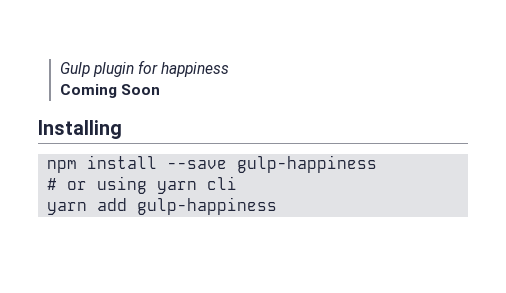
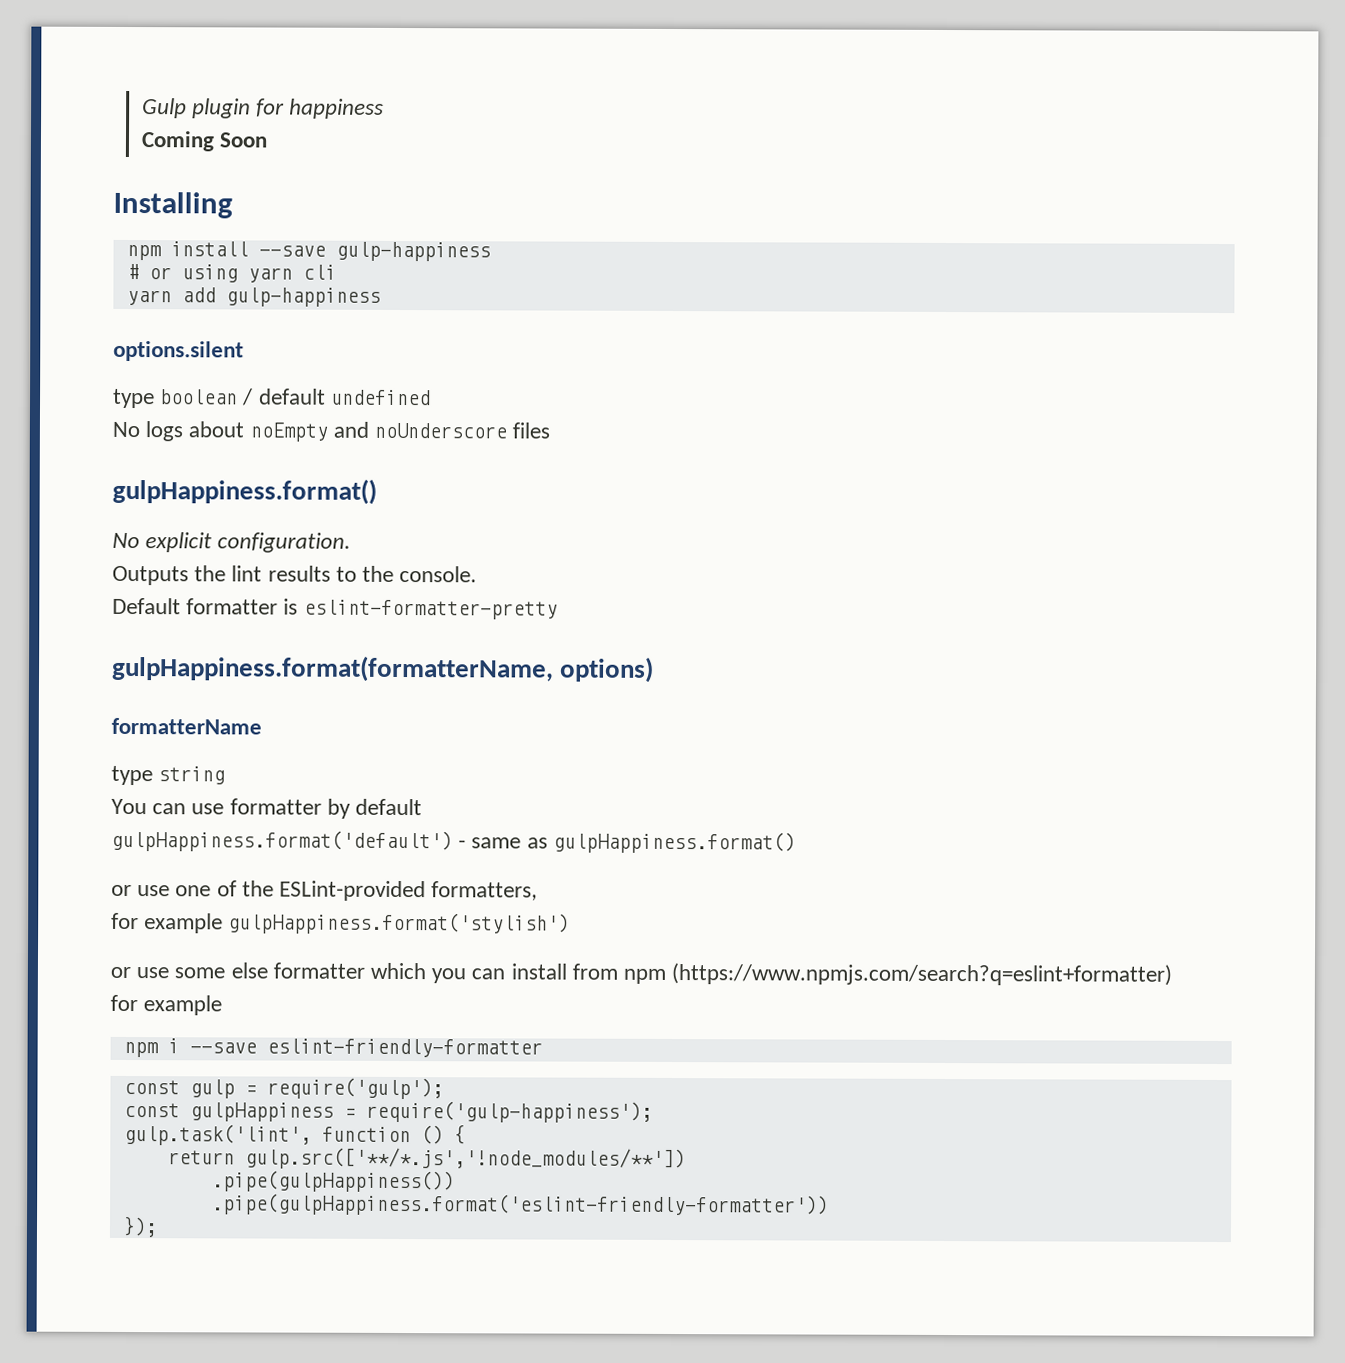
(278, 206) none -> [113,340,244,362] [112,388,431,409] [112,421,551,442] [112,477,377,505] [112,532,352,553] [112,565,478,586] [112,597,558,620] [111,654,655,683] [111,717,262,735] [111,765,226,786] [111,798,423,819] [111,829,796,854] [111,880,539,902] [111,912,571,935] [110,962,1173,986] [110,994,223,1016] [123,1038,543,1058] [123,1077,444,1100] [123,1100,653,1123] [123,1123,466,1146] [167,1147,686,1171] [211,1170,455,1193] [211,1193,829,1217] [122,1215,158,1238] // options.silent // type boolean / default undefined // No logs about noEmpty and noUnderscore files // gulpHappiness.format() // No explicit configuration. // Outputs the lint results to the console. // Default formatter is eslint-formatter-pretty // gulpHappiness.format(formatterName, options) // formatterName // type string // You can use formatter by default // gulpHappiness.format('default') - same as gulpHappiness.format() // or use one of the ESLint-provided formatters, // for example gulpHappiness.format('stylish') // or use some else formatter which you can install from npm (https://www.npmjs.com/search?q=eslint+formatter) // for example // npm i --save eslint-friendly-formatter // const gulp = require('gulp'); // const gulpHappiness = require('gulp-happiness'); // gulp.task('lint', function () { // return gulp.src(['**/*.js','!node_modules/**']) // .pipe(gulpHappiness()) // .pipe(gulpHappiness.format('eslint-friendly-formatter')) // });

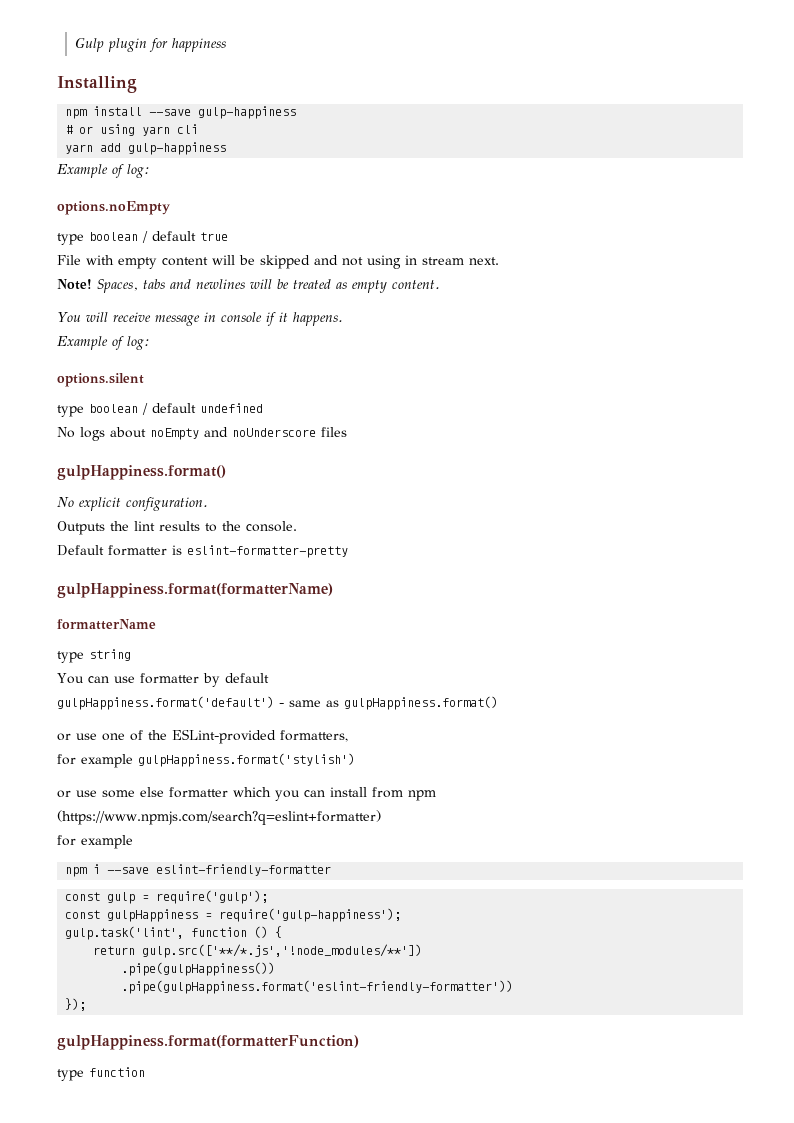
[140,131,268,152] // Coming Soon -> (226, 45) none
(381, 297) none -> [57,164,150,178] [57,201,170,215] [57,231,228,245] [57,255,499,269] [57,279,440,293] [57,312,343,326] [57,336,150,350] // Example of log: // options.noEmpty // type boolean / default true // File with empty content will be skipped and not using in stream next. // Note! Spaces, tabs and newlines will be treated as empty content. // You will receive message in console if it happens. // Example of log:
[111,654,655,683] gulpHappiness.format(formatterName, options) -> [57,583,333,598] gulpHappiness.format(formatterName)
(158, 1226) none -> [57,1035,359,1050] [57,1067,145,1081] // gulpHappiness.format(formatterFunction) // type function

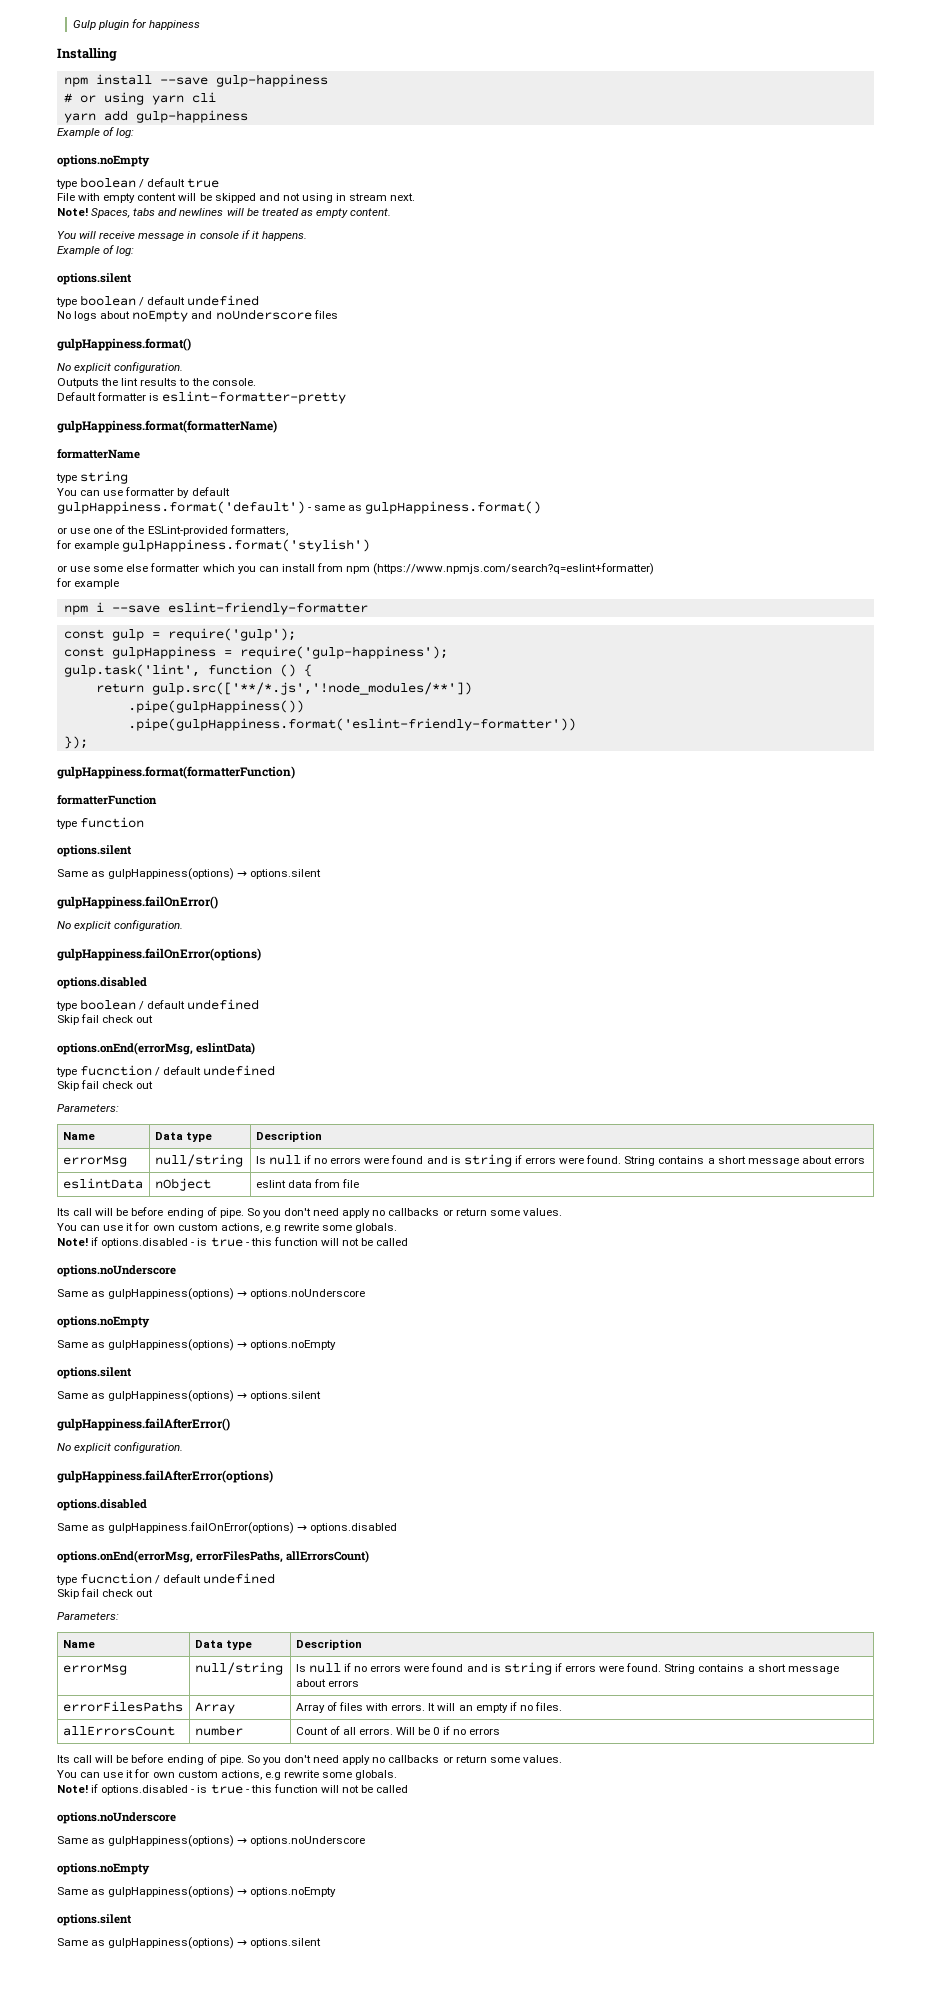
(359, 1042) none -> [57,795,157,805] // formatterFunction
(145, 1072) none -> [57,845,132,857] [57,868,322,880] [57,896,218,909] [57,920,184,931] [57,948,261,961] [57,977,147,989] [56,999,260,1011] [57,1014,154,1025] [57,1042,256,1055] [56,1065,276,1077] [57,1080,154,1091] [57,1104,119,1112] [62,1132,95,1140] [154,1132,212,1142] [255,1131,322,1142] [62,1155,127,1167] [154,1154,243,1167] [255,1154,865,1167] [62,1178,143,1189] [154,1178,211,1191] [255,1179,360,1188] [57,1207,562,1218] [57,1222,398,1233] [57,1237,409,1248] [57,1265,176,1277] [57,1288,366,1300] [57,1316,150,1328] [57,1339,337,1351] [57,1367,132,1379] [57,1390,322,1402] [57,1418,230,1431] [57,1442,184,1453] [57,1470,273,1483] [57,1499,147,1511] [57,1522,398,1534] [57,1550,370,1563] [56,1573,276,1585] [57,1588,154,1599] [57,1612,119,1620] [62,1640,95,1648] [194,1640,252,1650] [295,1639,362,1650] [62,1663,127,1675] [194,1662,283,1675] [295,1662,839,1675] [295,1679,359,1687] [62,1701,183,1712] [194,1702,235,1714] [295,1702,562,1713] [62,1726,175,1736] [194,1725,243,1736] [295,1726,500,1735] [57,1754,562,1765] [57,1769,398,1780] [57,1784,409,1795] [57,1812,176,1824] [57,1835,366,1847] [57,1863,150,1875] [57,1886,337,1898] [57,1914,132,1926] [57,1937,322,1949] // options.silent // Same as gulpHappiness(options) → options.silent // gulpHappiness.failOnError() // No explicit configuration. // gulpHappiness.failOnError(options) // options.disabled // type boolean / default undefined // Skip fail check out // options.onEnd(errorMsg, eslintData) // type fucnction / default undefined // Skip fail check out // Parameters: // Name | Data type | Description // errorMsg | null/string | Is null if no errors were found and is string if errors were found. String contains a short message about errors // eslintData | nObject | eslint data from file // Its call will be before ending of pipe. So you don't need apply no callbacks or return some values. // You can use it for own custom actions, e.g rewrite some globals. // Note! if options.disabled - is true - this function will not be called // options.noUnderscore // Same as gulpHappiness(options) → options.noUnderscore // options.noEmpty // Same as gulpHappiness(options) → options.noEmpty // options.silent // Same as gulpHappiness(options) → options.silent // gulpHappiness.failAfterError() // No explicit configuration. // gulpHappiness.failAfterError(options) // options.disabled // Same as gulpHappiness.failOnError(options) → options.disabled // options.onEnd(errorMsg, errorFilesPaths, allErrorsCount) // type fucnction / default undefined // Skip fail check out // Parameters: // Name | Data type | Description // errorMsg | null/string | Is null if no errors were found and is string if errors were found. String contains a short message about errors // errorFilesPaths | Array | Array of files with errors. It will an empty if no files. // allErrorsCount | number | Count of all errors. Will be 0 if no errors // Its call will be before ending of pipe. So you don't need apply no callbacks or return some values. // You can use it for own custom actions, e.g rewrite some globals. // Note! if options.disabled - is true - this function will not be called // options.noUnderscore // Same as gulpHappiness(options) → options.noUnderscore // options.noEmpty // Same as gulpHappiness(options) → options.noEmpty // options.silent // Same as gulpHappiness(options) → options.silent

